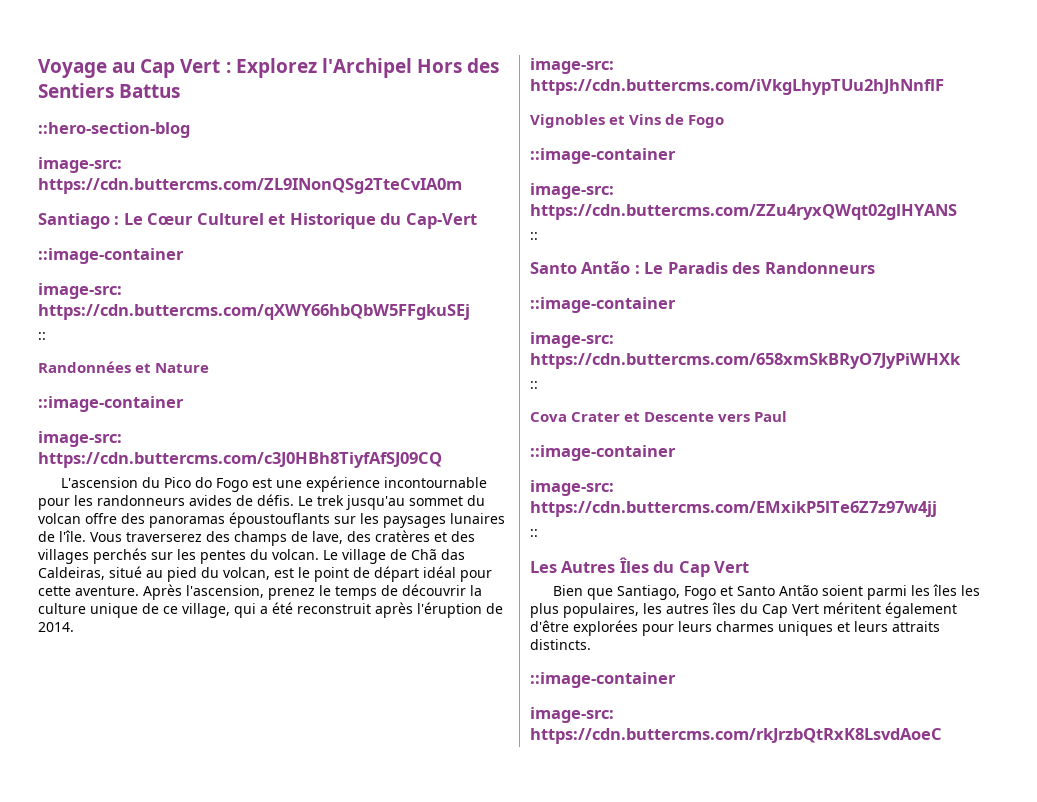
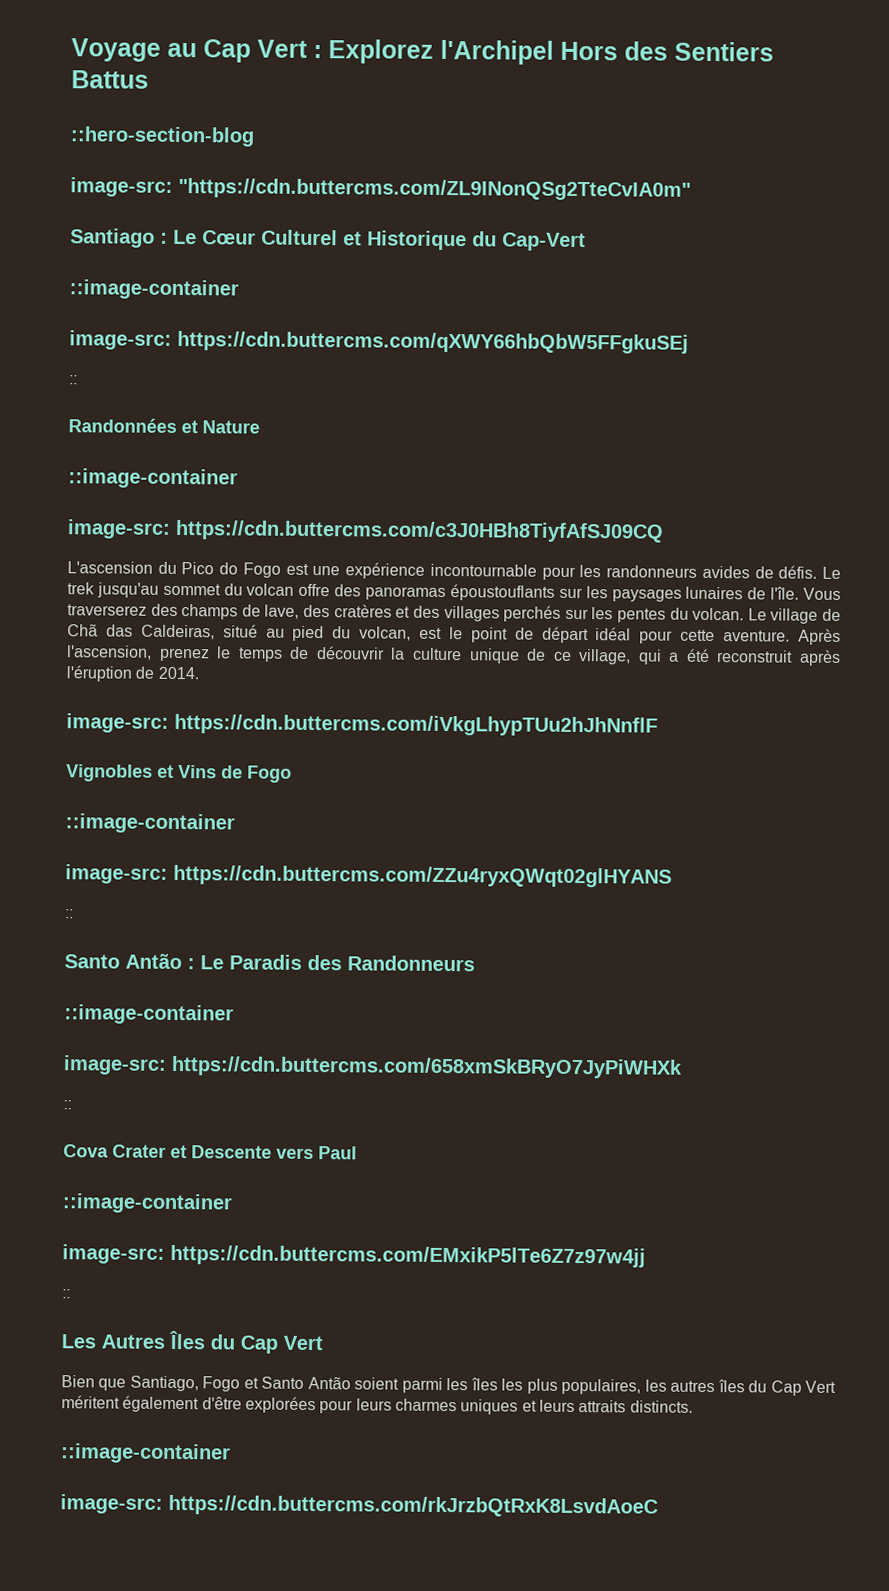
[38,178,462,194] https://cdn.buttercms.com/ZL9INonQSg2TteCvIA0m -> [178,177,691,201] "https://cdn.buttercms.com/ZL9INonQSg2TteCvIA0m"

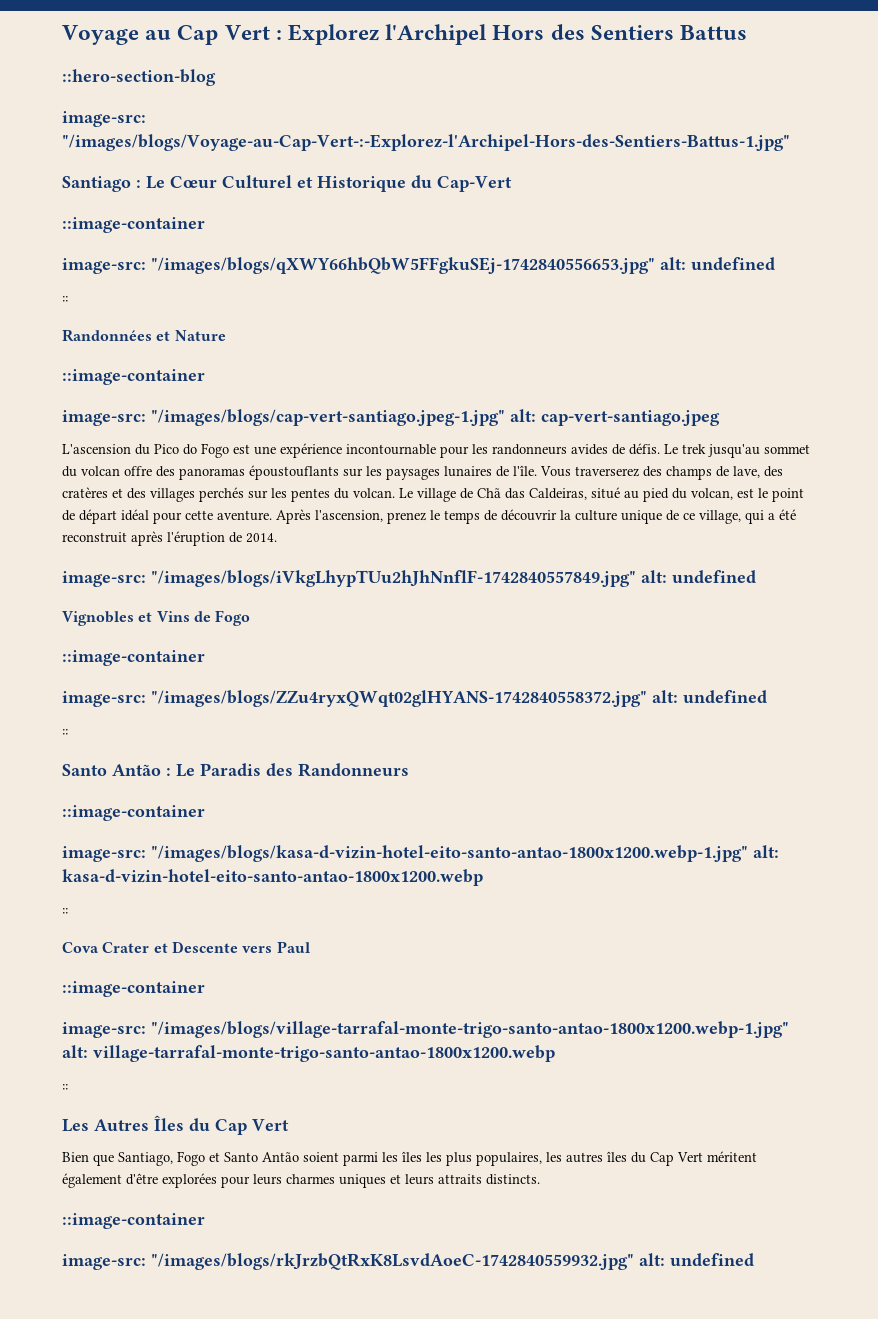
[178,177,691,201] "https://cdn.buttercms.com/ZL9INonQSg2TteCvIA0m" -> [62,134,790,151] "/images/blogs/Voyage-au-Cap-Vert-:-Explorez-l'Archipel-Hors-des-Sentiers-Battus-1.jpg"
[177,330,689,354] https://cdn.buttercms.com/qXWY66hbQbW5FFgkuSEj -> [151,257,775,274] "/images/blogs/qXWY66hbQbW5FFgkuSEj-1742840556653.jpg" alt: undefined
[175,519,664,543] https://cdn.buttercms.com/c3J0HBh8TiyfAfSJ09CQ -> [151,409,720,426] "/images/blogs/cap-vert-santiago.jpeg-1.jpg" alt: cap-vert-santiago.jpeg
[174,713,658,737] https://cdn.buttercms.com/iVkgLhypTUu2hJhNnflF -> [151,570,756,587] "/images/blogs/iVkgLhypTUu2hJhNnflF-1742840557849.jpg" alt: undefined
[173,864,672,888] https://cdn.buttercms.com/ZZu4ryxQWqt02glHYANS -> [151,690,767,707] "/images/blogs/ZZu4ryxQWqt02glHYANS-1742840558372.jpg" alt: undefined
[171,1055,683,1079] https://cdn.buttercms.com/658xmSkBRyO7JyPiWHXk -> [151,845,779,862] [62,869,483,886] "/images/blogs/kasa-d-vizin-hotel-eito-santo-antao-1800x1200.webp-1.jpg" alt: kasa-d-vizin-hotel-eito-santo-antao-1800x1200.webp
[170,1244,646,1268] https://cdn.buttercms.com/EMxikP5lTe6Z7z97w4jj -> [151,1021,789,1038] [62,1045,555,1062] "/images/blogs/village-tarrafal-monte-trigo-santo-antao-1800x1200.webp-1.jpg" alt: village-tarrafal-monte-trigo-santo-antao-1800x1200.webp
[168,1494,658,1518] https://cdn.buttercms.com/rkJrzbQtRxK8LsvdAoeC -> [151,1253,754,1270] "/images/blogs/rkJrzbQtRxK8LsvdAoeC-1742840559932.jpg" alt: undefined

